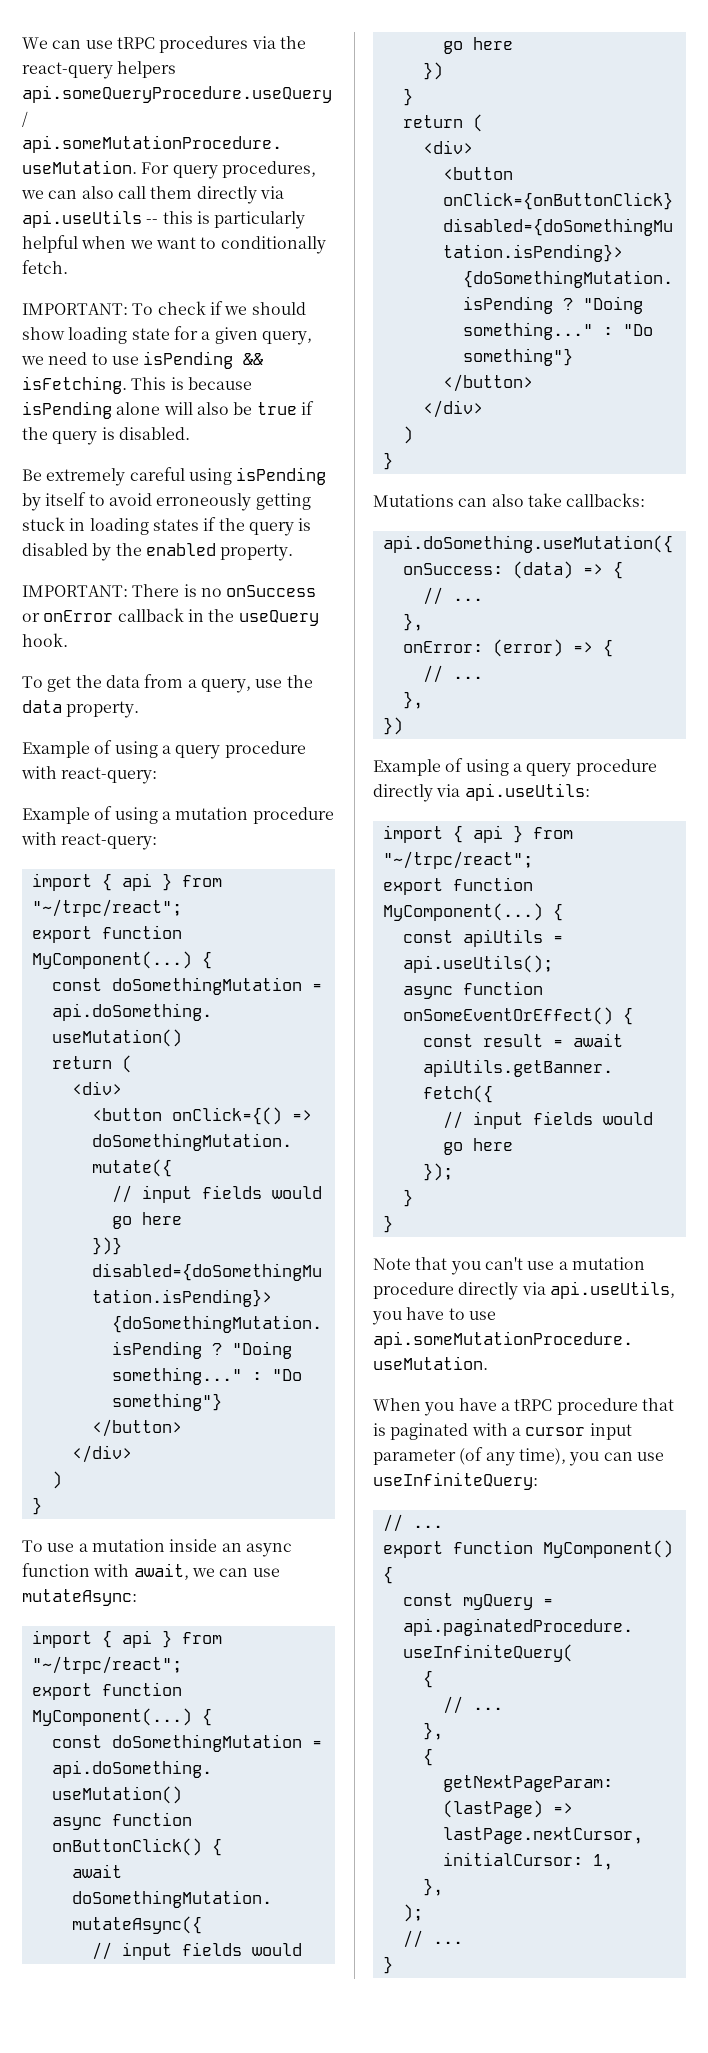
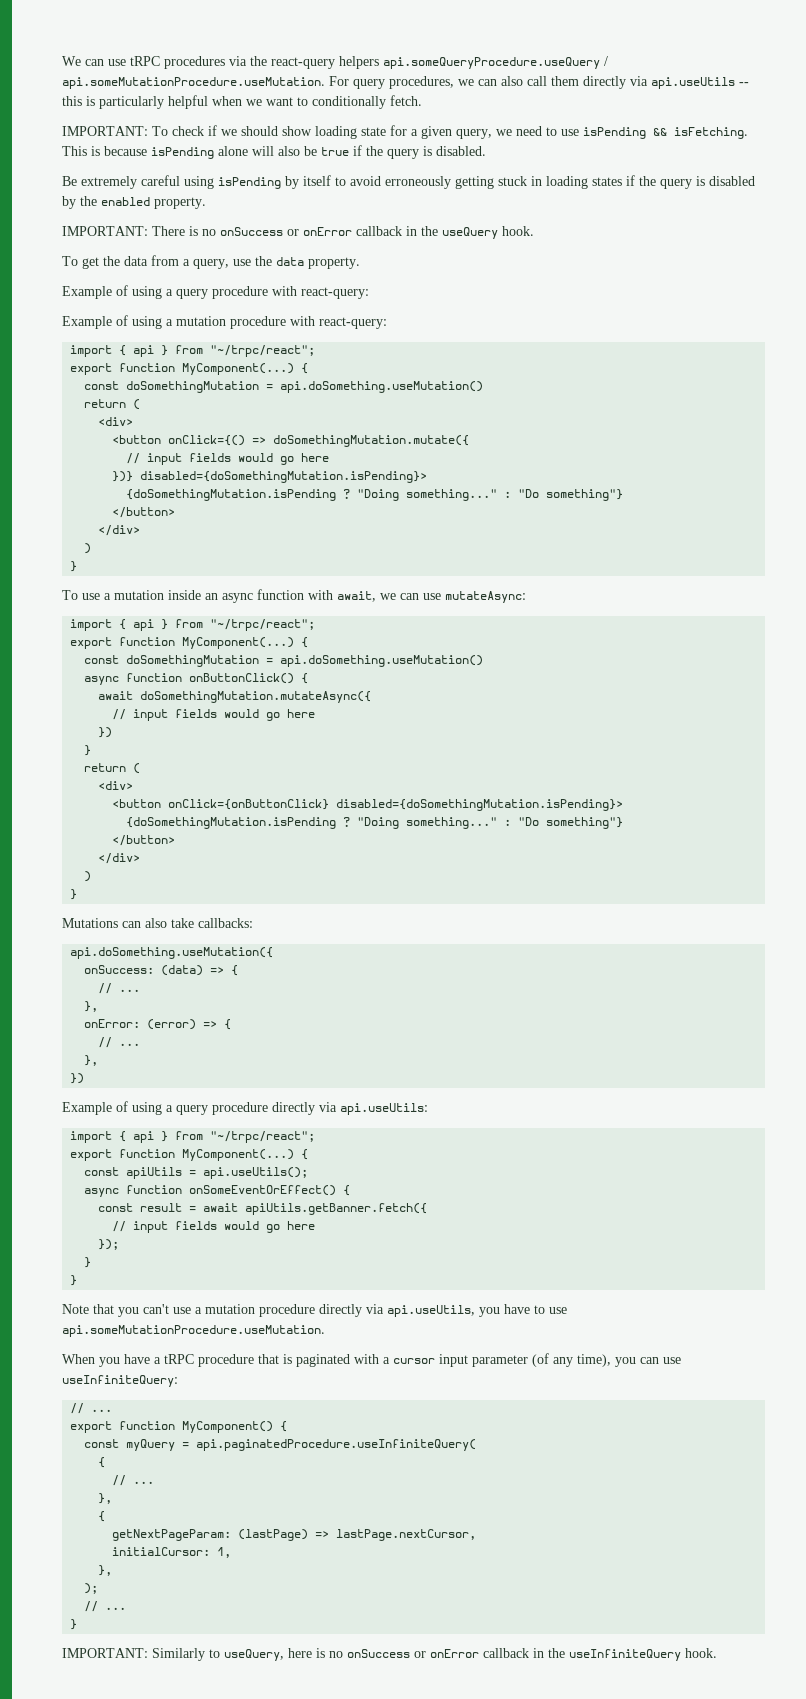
(393, 1965) none -> [62,1648,717,1661] // IMPORTANT: Similarly to useQuery, here is no onSuccess or onError callback in the useInfiniteQuery hook.

